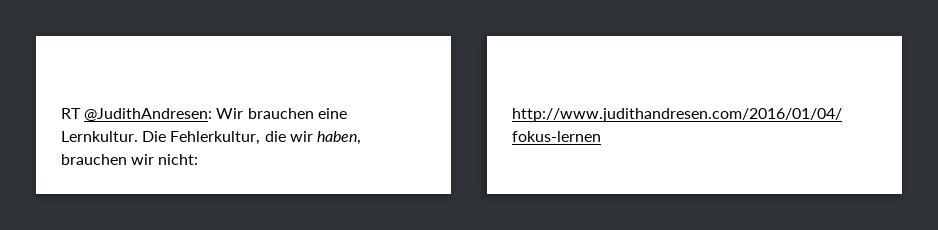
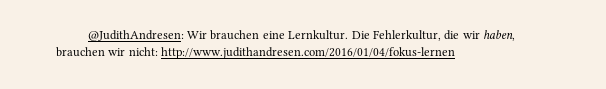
[61,108,81,119] RT -> (87, 35) none

